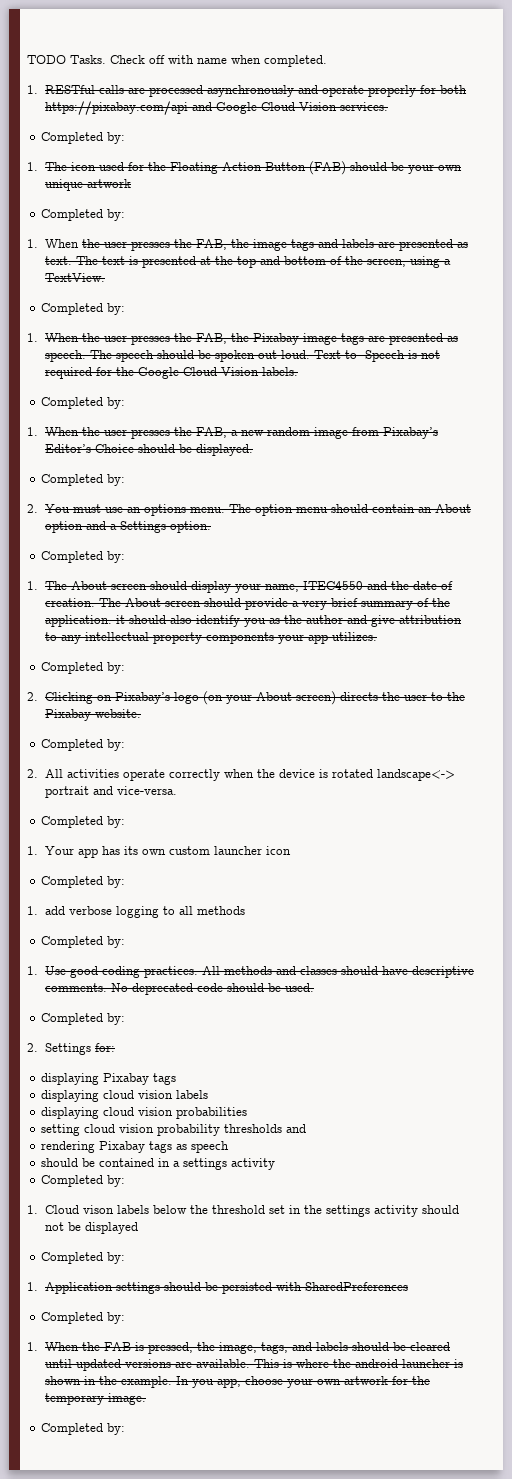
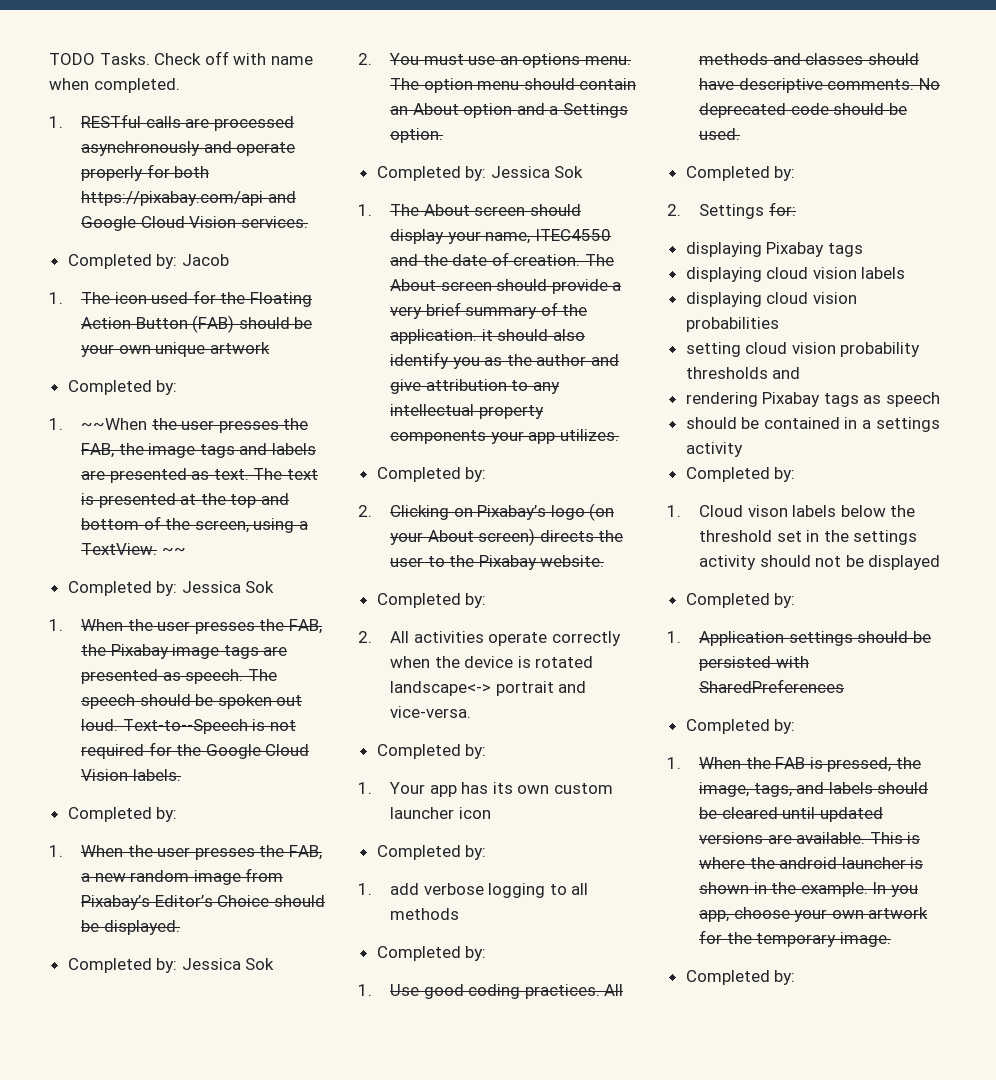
(126, 138) none -> [181,254,229,266] Jacob
[45,239,80,248] When -> [80,418,147,430] ~~When
[41,303,126,315] // Completed by: -> [161,547,186,555] [67,581,275,596] ~~ // Completed by: Jessica Sok
(126, 480) none -> [181,958,275,970] Jessica Sok
(126, 557) none -> [490,166,584,178] Jessica Sok

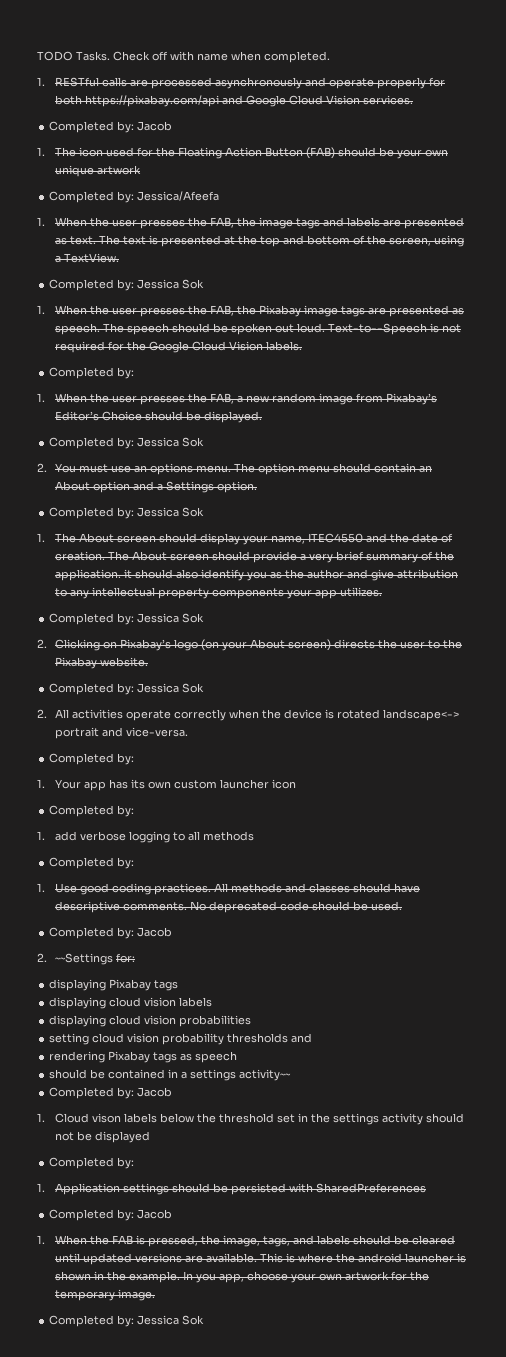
[49,418,147,430] // 1. ~~When -> [137,191,220,201] [37,217,87,227] Jessica/Afeefa // 1. When
[161,547,186,555] ~~ -> (119, 258) none
(487, 474) none -> [137,613,205,623] Jessica Sok
(487, 600) none -> [137,683,205,693] Jessica Sok
[667,204,764,219] // 2. Settings -> [137,927,173,937] [37,953,113,965] Jacob // 2. ~~Settings
[685,442,743,457] [685,467,796,482] activity // Completed by: -> [239,1069,292,1081] [49,1087,173,1099] activity~~ // Completed by: Jacob
(796, 726) none -> [137,1209,173,1219] Jacob
(796, 977) none -> [137,1315,205,1325] Jessica Sok

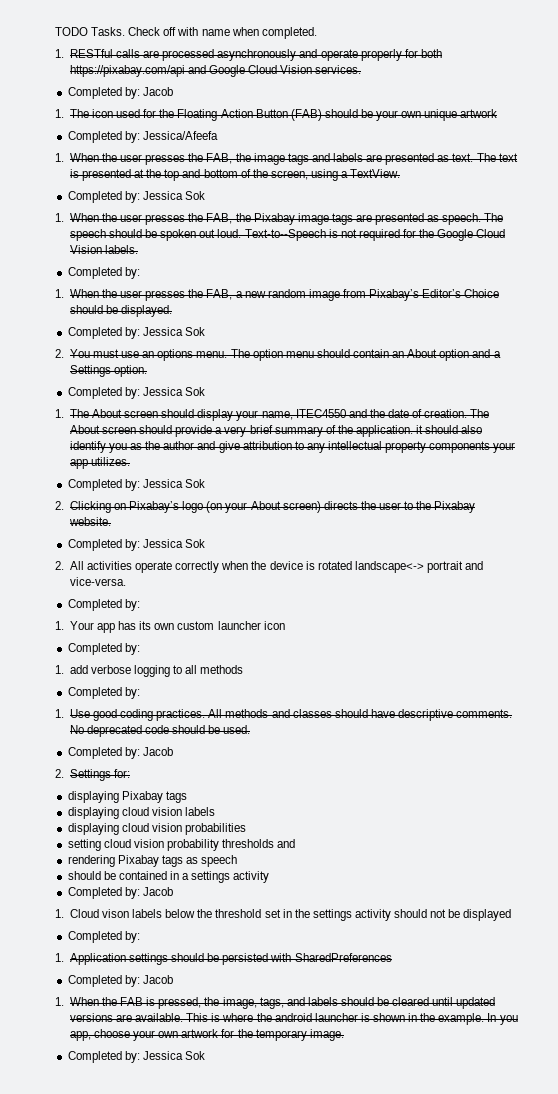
[54,953,113,965] ~~Settings -> [69,769,111,781] Settings
[239,1069,292,1081] activity~~ -> [233,871,270,883] activity

